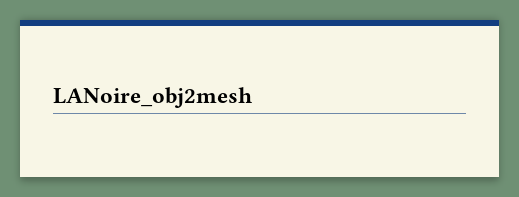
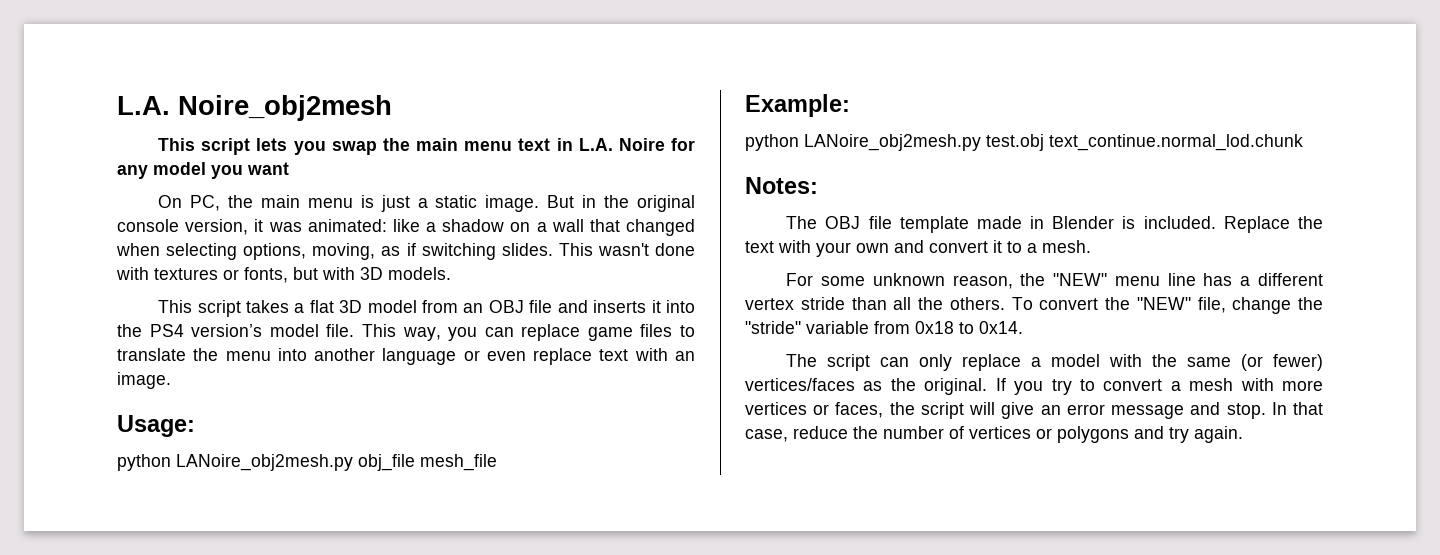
[53,87,253,108] LANoire_obj2mesh -> [117,95,392,121] [158,138,696,155] [117,162,289,179] [158,195,695,212] [117,219,696,236] [116,243,696,260] [116,267,451,283] [158,300,695,317] [117,324,695,341] [117,348,695,365] [117,372,171,389] [117,415,195,437] [117,454,497,471] [745,94,850,117] [745,134,1303,151] [745,177,818,194] [786,216,1323,233] [745,240,1091,257] [786,273,1323,289] [745,297,1323,314] [745,321,1023,334] [786,354,1323,371] [745,378,1323,395] [745,402,1323,419] [745,426,1243,443] L.A. Noire_obj2mesh // This script lets you swap the main menu text in L.A. Noire for any model you want // On PC, the main menu is just a static image. But in the original console version, it was animated: like a shadow on a wall that changed when selecting options, moving, as if switching slides. This wasn't done with textures or fonts, but with 3D models. // This script takes a flat 3D model from an OBJ file and inserts it into the PS4 version’s model file. This way, you can replace game files to translate the menu into another language or even replace text with an image. // Usage: // python LANoire_obj2mesh.py obj_file mesh_file // Example: // python LANoire_obj2mesh.py test.obj text_continue.normal_lod.chunk // Notes: // The OBJ file template made in Blender is included. Replace the text with your own and convert it to a mesh. // For some unknown reason, the "NEW" menu line has a different vertex stride than all the others. To convert the "NEW" file, change the "stride" variable from 0x18 to 0x14. // The script can only replace a model with the same (or fewer) vertices/faces as the original. If you try to convert a mesh with more vertices or faces, the script will give an error message and stop. In that case, reduce the number of vertices or polygons and try again.

